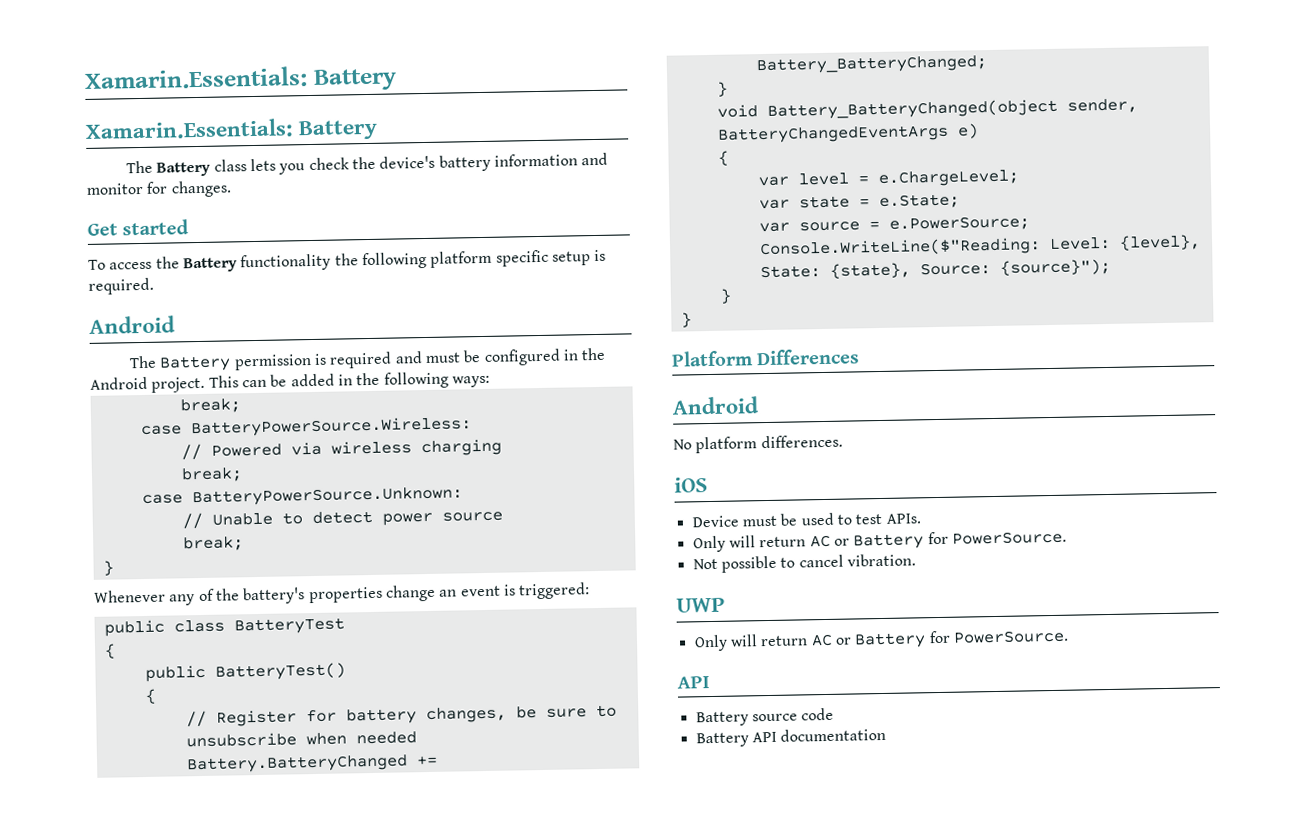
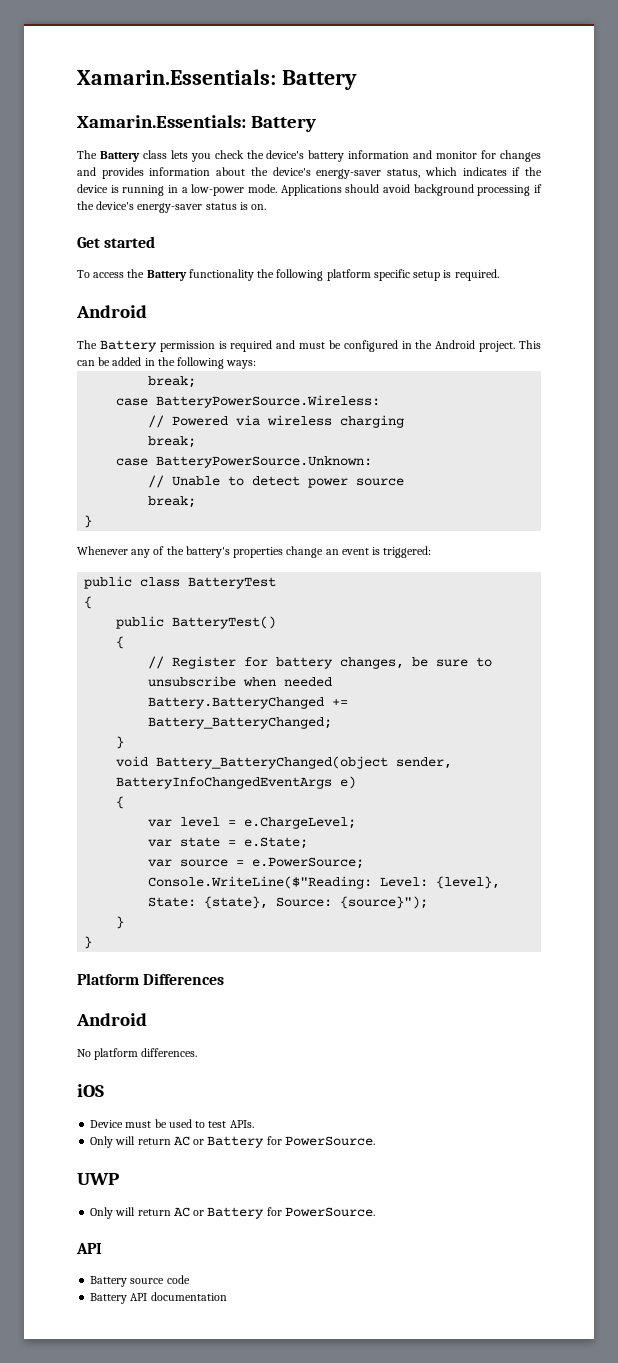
[170,180,232,198] changes. -> [499,150,541,162] [77,167,542,179] [77,184,542,196] [77,201,267,213] changes and provides information about the device's energy-saver status, which indicates if the device is running in a low-power mode. Applications should avoid background processing if the device's energy-saver status is on.
[716,124,949,144] BatteryChangedEventArgs -> [116,777,333,789] BatteryInfoChangedEventArgs
[692,553,916,573] // Not possible to cancel vibration. -> (375, 1141) none

